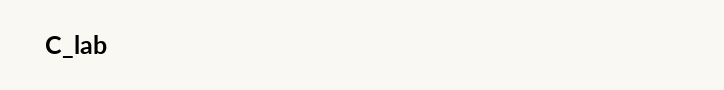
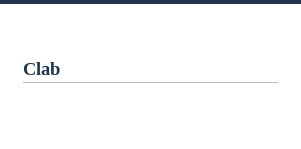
[45,35,107,58] C_lab -> [23,62,60,75] Clab

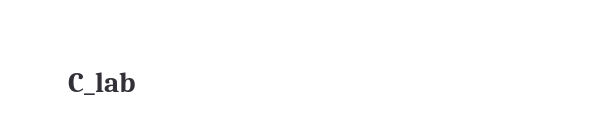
[23,62,60,75] Clab -> [68,72,135,95] C_lab

